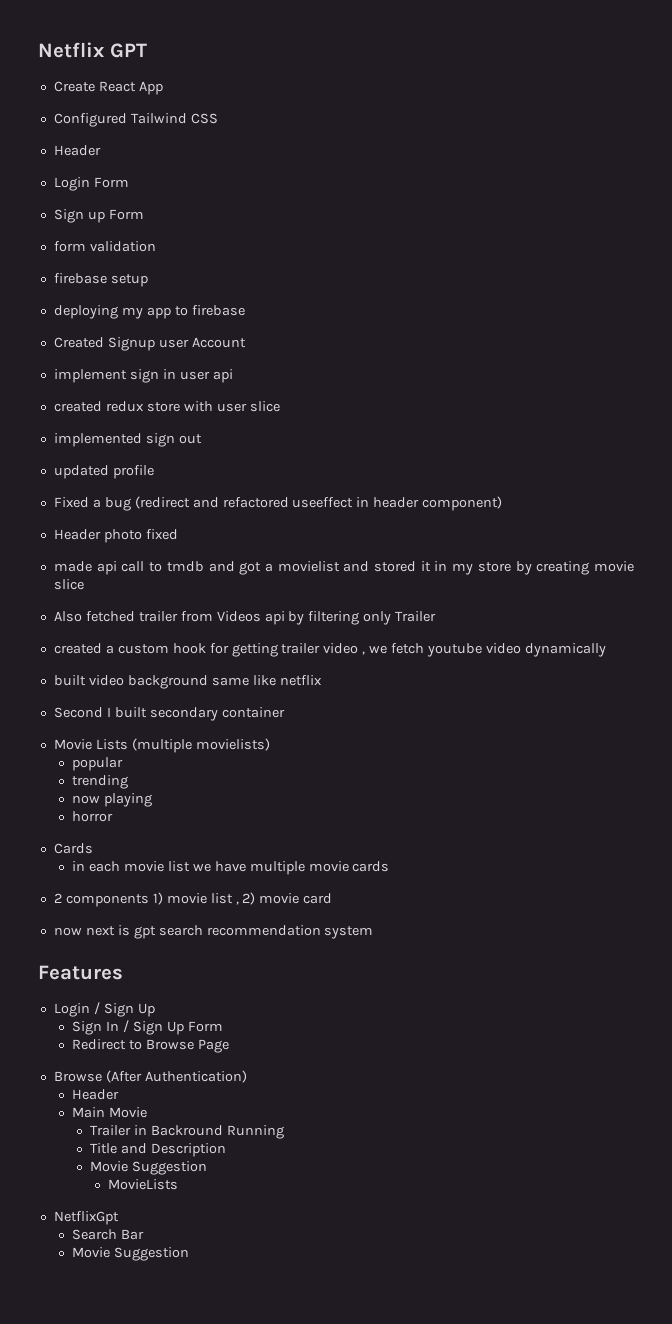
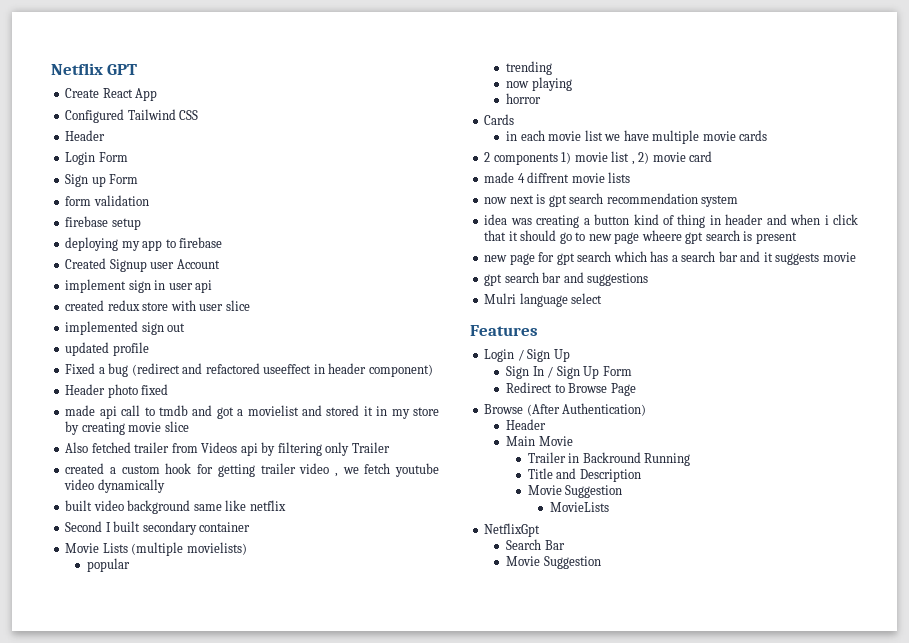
(333, 898) none -> [484,172,631,183] // made 4 diffrent movie lists
(374, 932) none -> [484,214,858,228] [484,230,797,244] [484,251,856,265] [484,272,649,286] [484,293,603,307] // idea was creating a button kind of thing in header and when i click that it should go to new page wheere gpt search is present // new page for gpt search which has a search bar and it suggests movie // gpt search bar and suggestions // Mulri language select

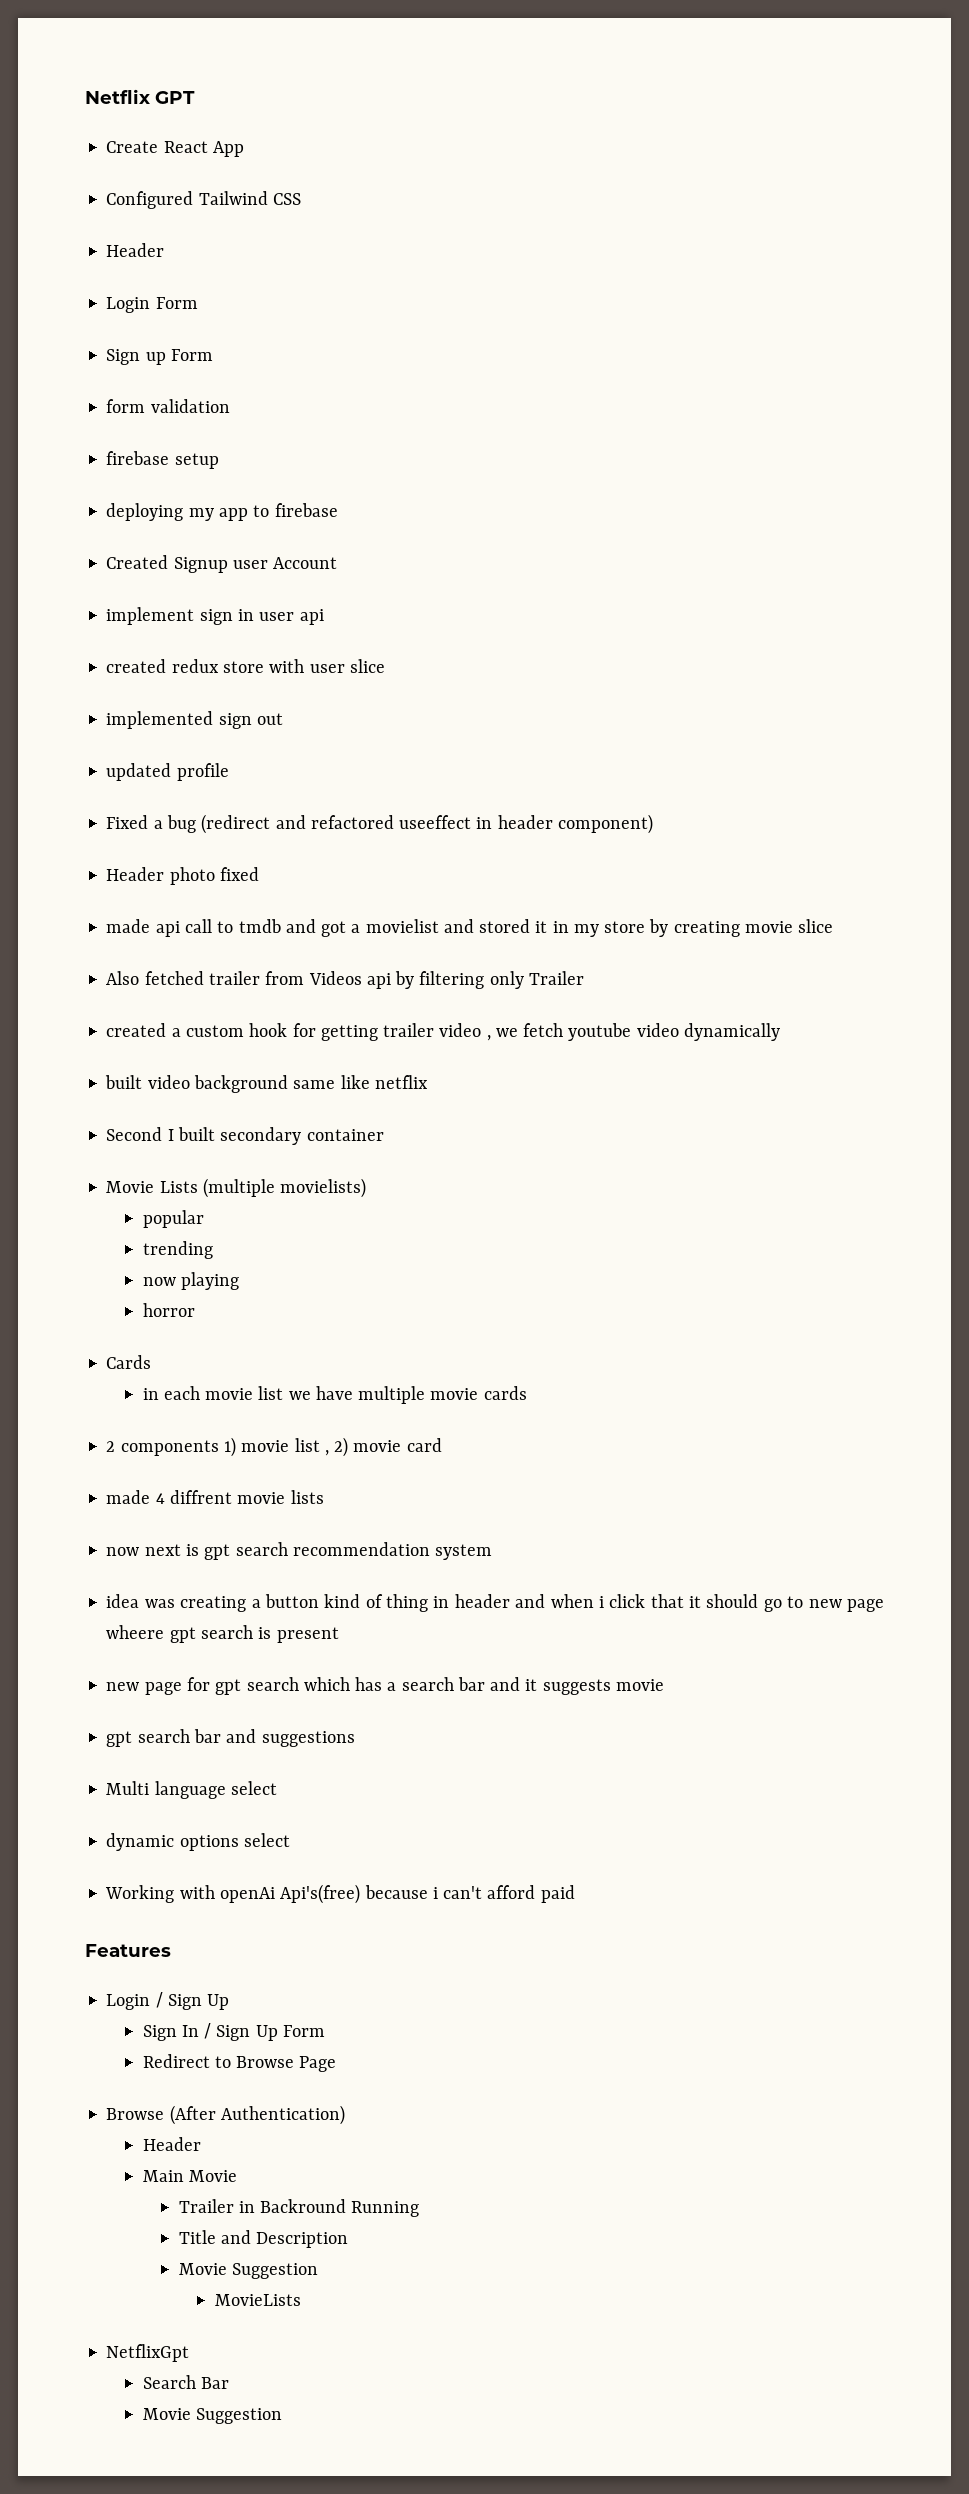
[484,293,517,304] Mulri -> [106,1781,150,1795] Multi
(603, 298) none -> [106,1833,290,1851] [105,1884,575,1904] // dynamic options select // Working with openAi Api's(free) because i can't afford paid

